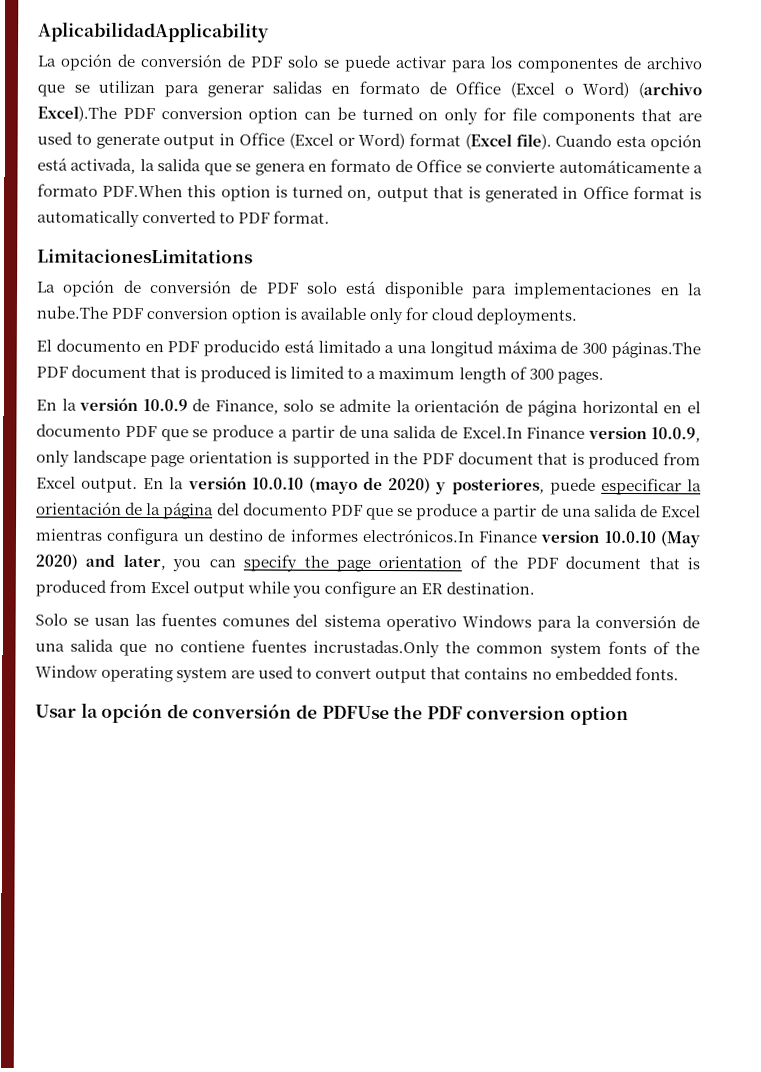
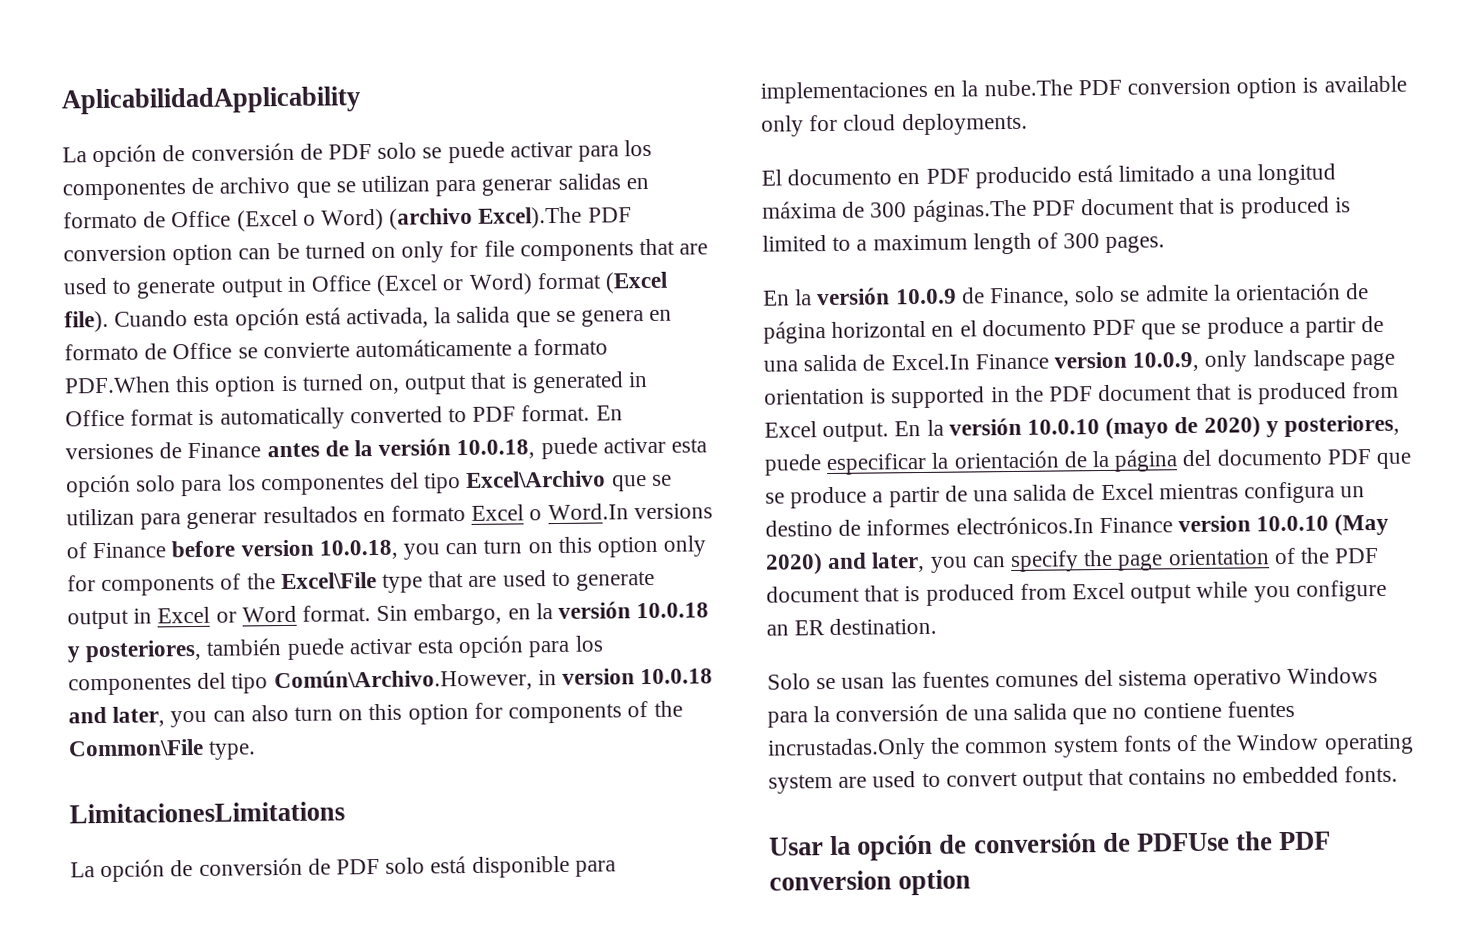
(331, 217) none -> [595,405,623,421] [65,437,708,460] [66,470,672,498] [66,503,713,530] [66,535,707,560] [67,570,656,597] [67,601,710,630] [67,635,603,663] [68,668,714,696] [68,700,683,728] [68,738,257,760] En versiones de Finance antes de la versión 10.0.18, puede activar esta opción solo para los componentes del tipo Excel\Archivo que se utilizan para generar resultados en formato Excel o Word.In versions of Finance before version 10.0.18, you can turn on this option only for components of the Excel\File type that are used to generate output in Excel or Word format. Sin embargo, en la versión 10.0.18 y posteriores, también puede activar esta opción para los componentes del tipo Común\Archivo.However, in version 10.0.18 and later, you can also turn on this option for components of the Common\File type.

